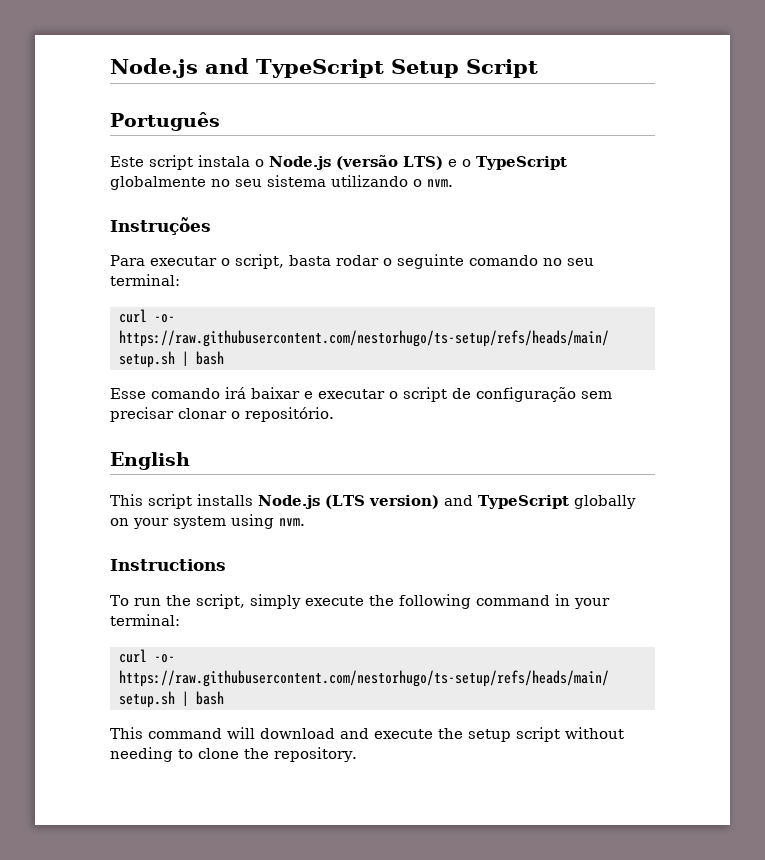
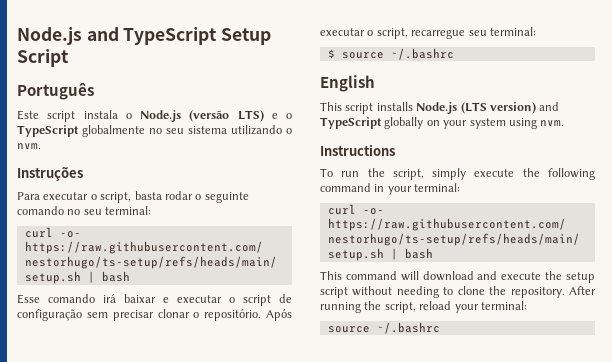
(334, 414) none -> [266,309,292,321] [320,27,536,39] [327,48,454,60] Após executar o script, recarregue seu terminal: // $ source ~/.bashrc
(357, 754) none -> [569,286,596,295] [320,301,527,313] [327,322,440,334] After running the script, reload your terminal: // source ~/.bashrc

